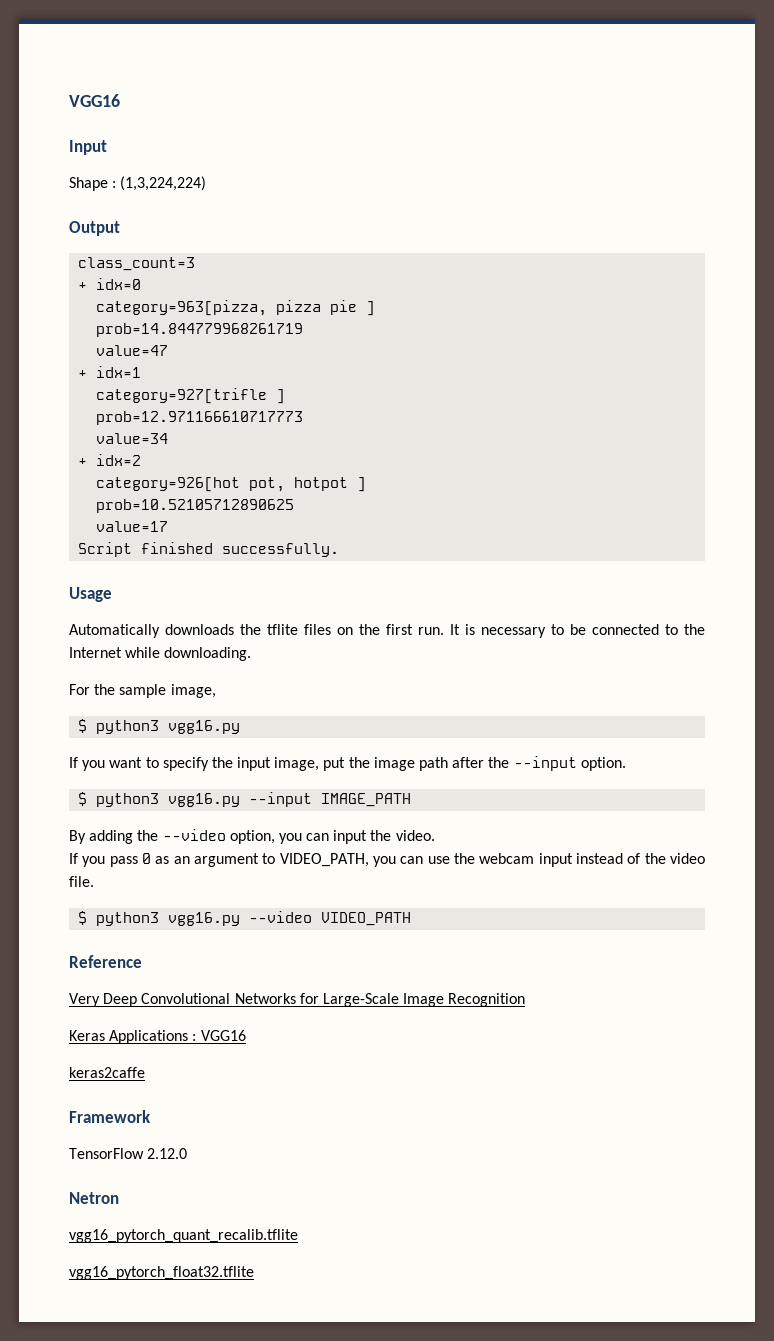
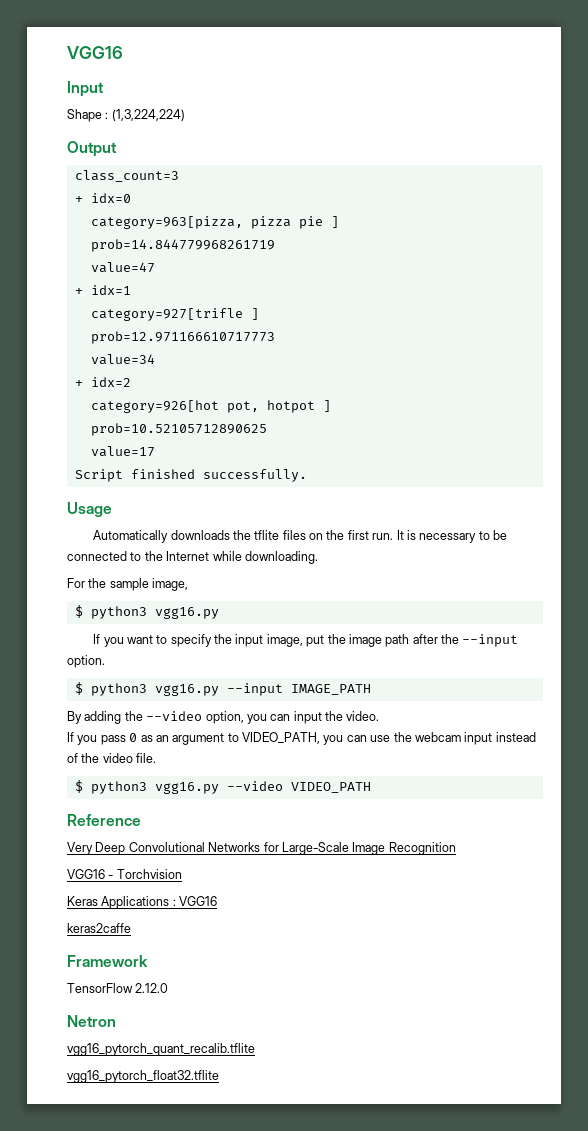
(526, 1000) none -> [67,869,182,879] // VGG16 - Torchvision

